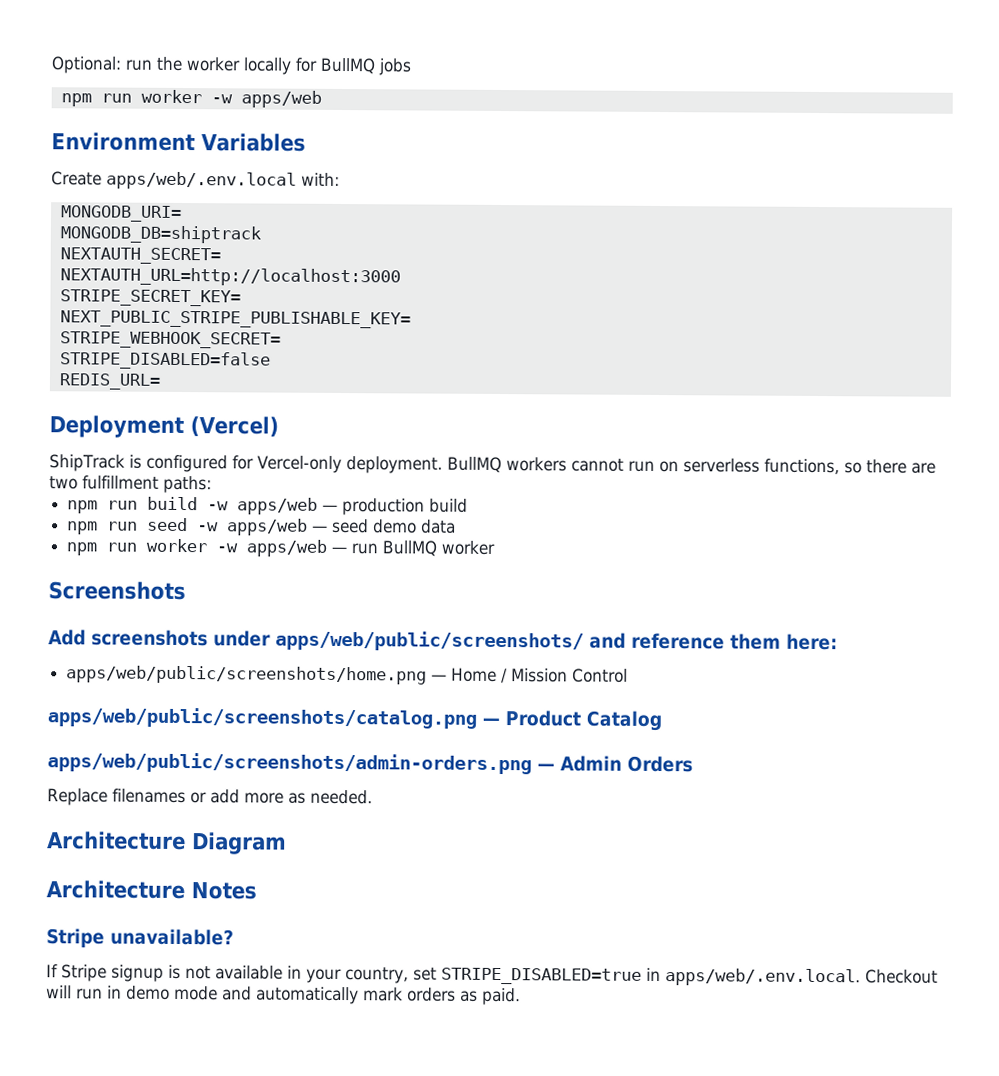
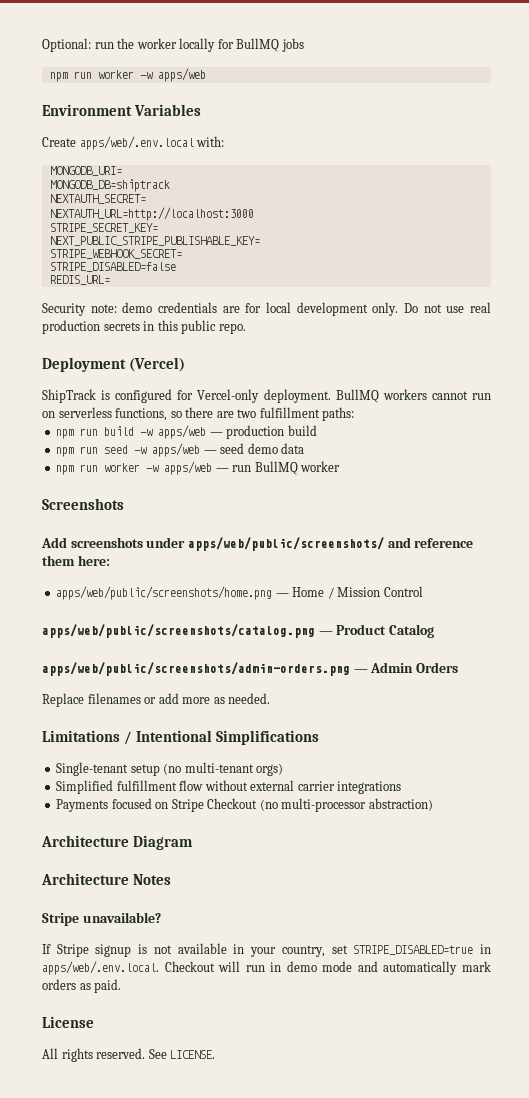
(161, 381) none -> [42,302,492,316] [42,320,246,334] // Security note: demo credentials are for local development only. Do not use real production secrets in this public repo.
(373, 797) none -> [42,730,319,745] [56,762,284,776] [56,780,402,794] [56,798,433,812] // Limitations / Intentional Simplifications // Single-tenant setup (no multi-tenant orgs) // Simplified fulfillment flow without external carrier integrations // Payments focused on Stripe Checkout (no multi-processor abstraction)
(521, 996) none -> [42,1016,94,1028] [42,1048,216,1062] // License // All rights reserved. See LICENSE.

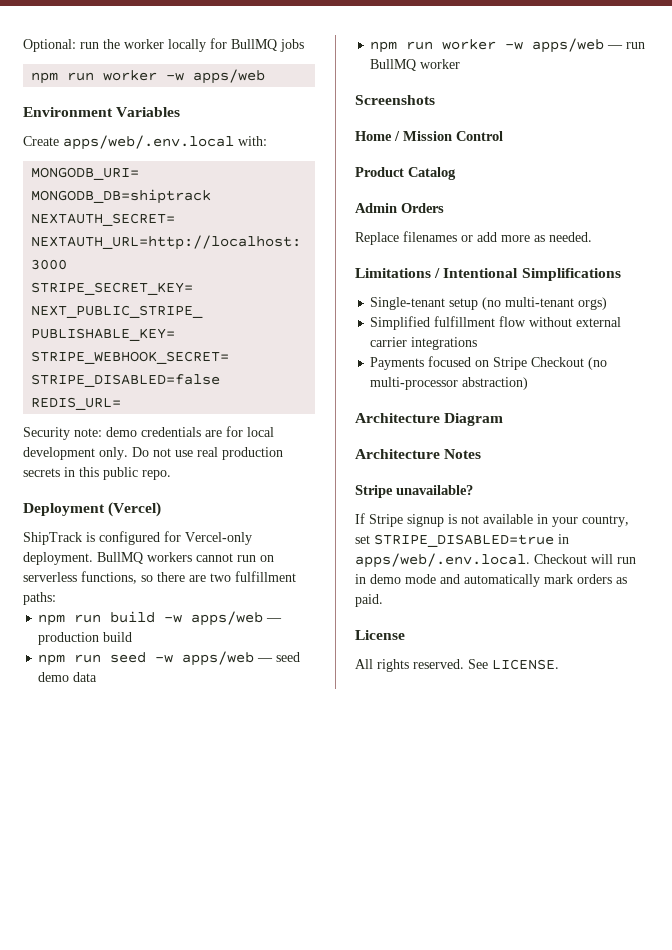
[41,537,474,551] [42,555,110,566] [56,586,289,600] Add screenshots under apps/web/public/screenshots/ and reference them here: // apps/web/public/screenshots/home.png — -> (435, 100) none
[42,624,333,638] apps/web/public/screenshots/catalog.png — -> (503, 136) none
[42,662,368,676] apps/web/public/screenshots/admin-orders.png — -> (456, 173) none

